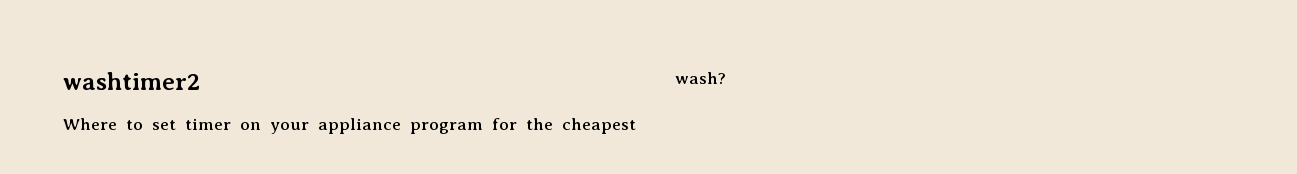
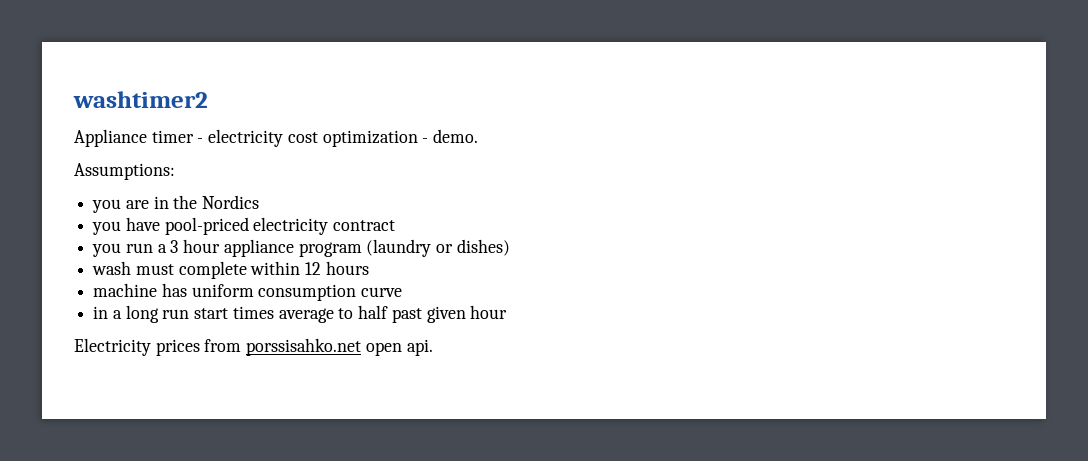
[63,118,636,134] [675,72,726,84] Where to set timer on your appliance program for the cheapest wash? -> [74,129,479,147] [74,163,175,180] [92,195,260,213] [92,217,396,235] [92,239,510,257] [92,261,369,279] [93,283,403,301] [93,305,508,323] [74,338,433,356] Appliance timer - electricity cost optimization - demo. // Assumptions: // you are in the Nordics // you have pool-priced electricity contract // you run a 3 hour appliance program (laundry or dishes) // wash must complete within 12 hours // machine has uniform consumption curve // in a long run start times average to half past given hour // Electricity prices from porssisahko.net open api.

